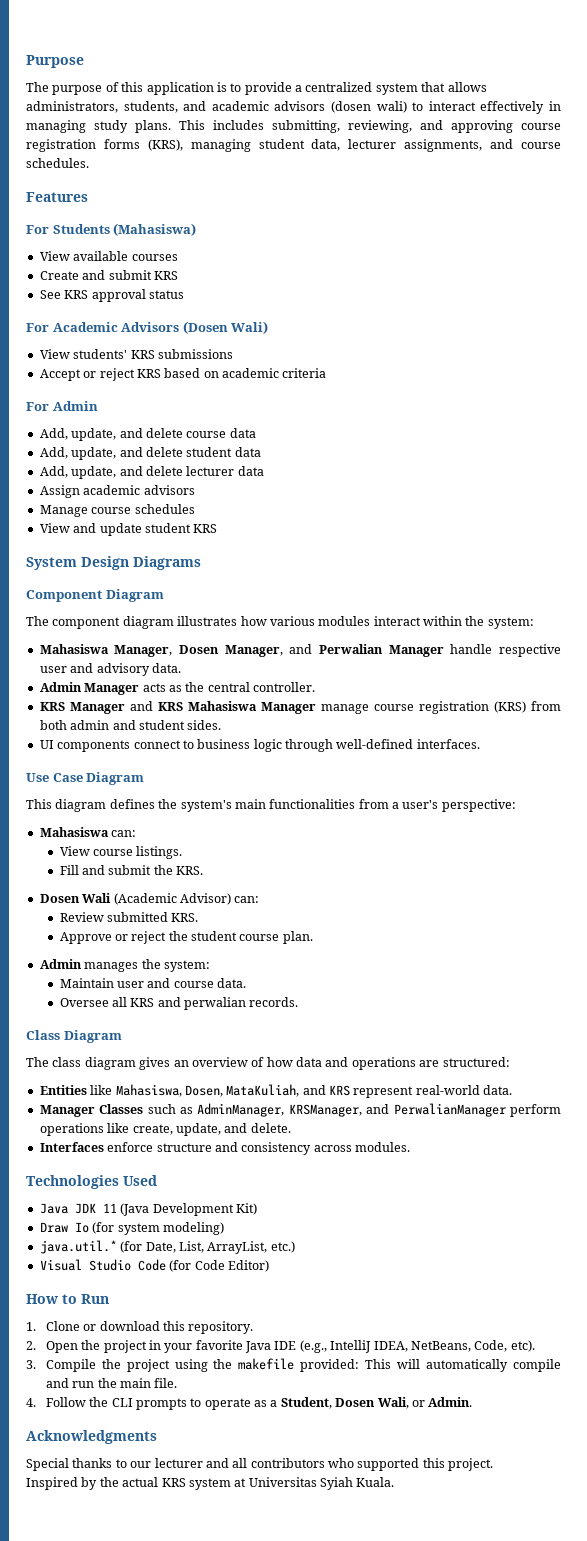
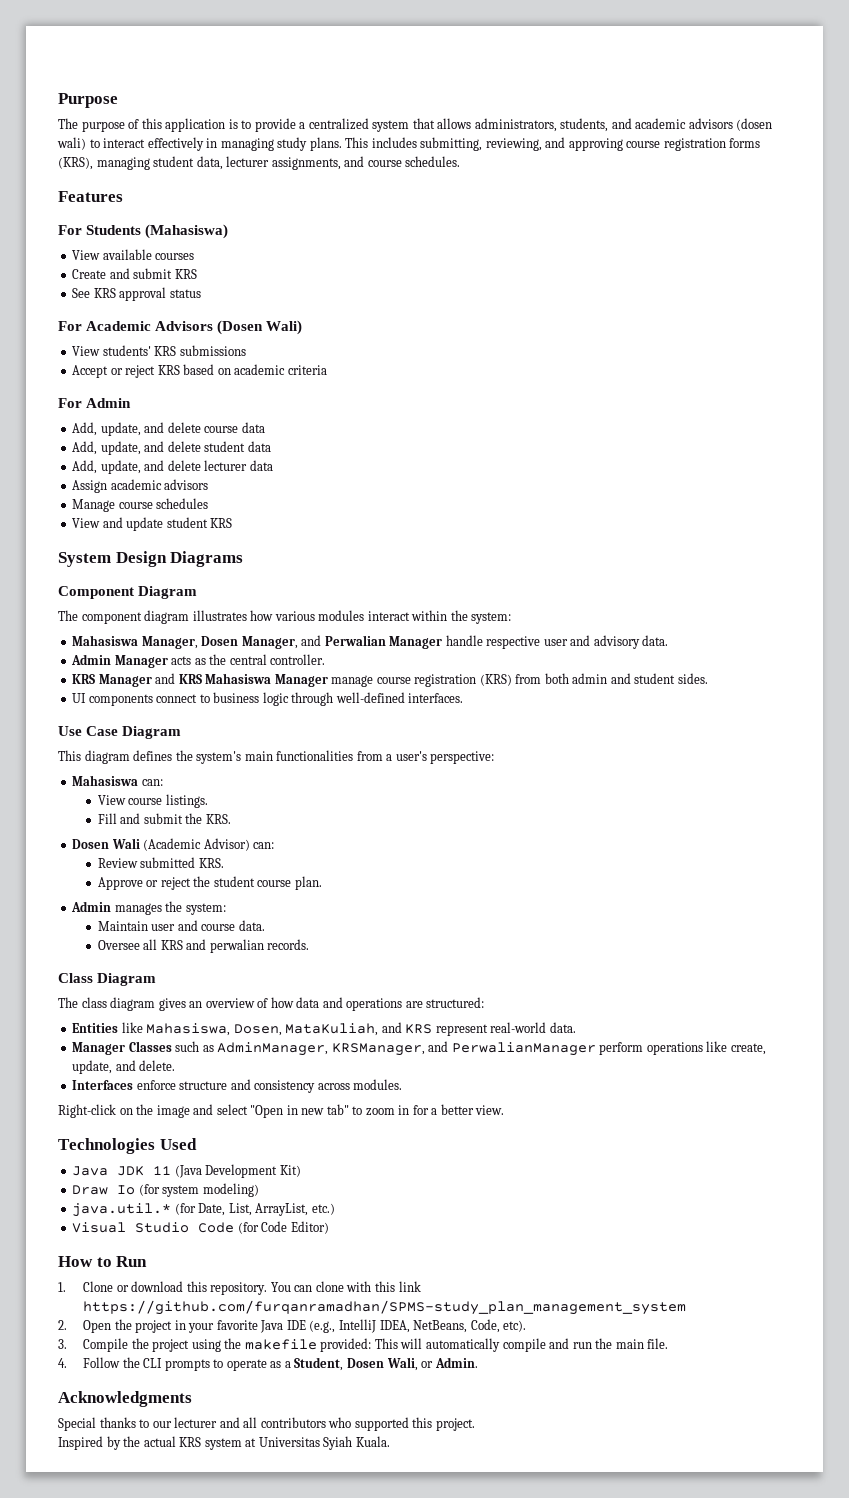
(410, 1147) none -> [58,1104,505,1118] // Right-click on the image and select "Open in new tab" to zoom in for a better view.
(254, 1327) none -> [270,1281,421,1292] [83,1300,687,1315] You can clone with this link https://github.com/furqanramadhan/SPMS-study_plan_management_system

